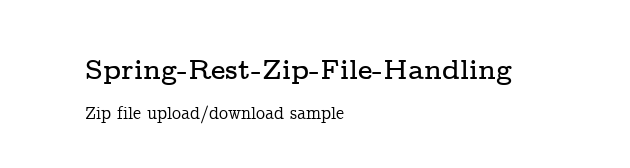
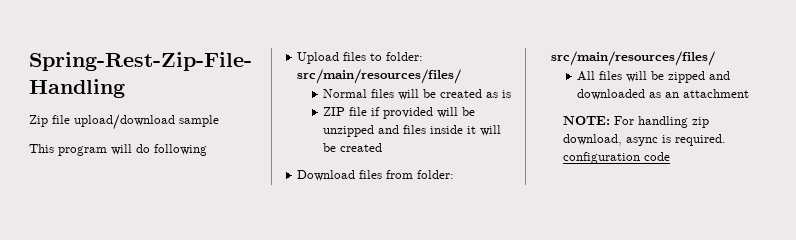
(344, 115) none -> [29,144,207,156] [297,52,424,64] [297,69,462,84] [323,89,512,100] [323,107,476,119] [323,125,502,137] [323,143,383,152] [297,170,455,181] [551,51,716,66] [577,71,731,83] [577,89,750,100] [562,116,709,128] [562,134,726,146] [562,152,670,164] // This program will do following // Upload files to folder: src/main/resources/files/ // Normal files will be created as is // ZIP file if provided will be unzipped and files inside it will be created // Download files from folder: src/main/resources/files/ // All files will be zipped and downloaded as an attachment // NOTE: For handling zip download, async is required. configuration code

